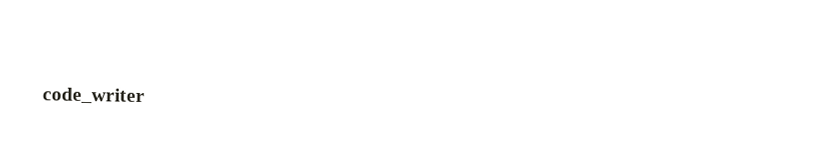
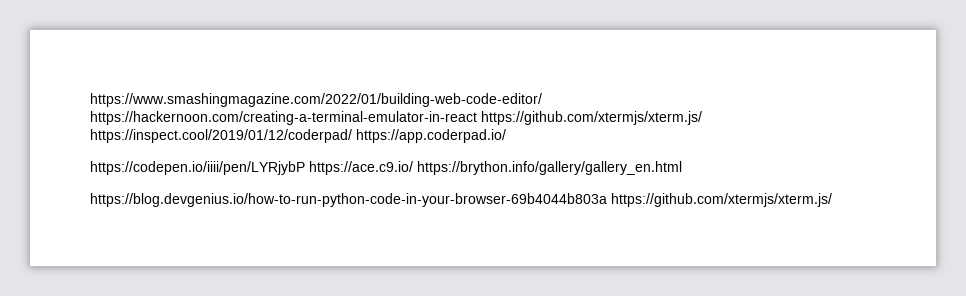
[42,87,145,105] code_writer -> [90,93,542,107] [90,111,702,125] [90,129,506,143] [90,161,682,175] [90,193,832,207] https://www.smashingmagazine.com/2022/01/building-web-code-editor/ https://hackernoon.com/creating-a-terminal-emulator-in-react https://github.com/xtermjs/xterm.js/ https://inspect.cool/2019/01/12/coderpad/ https://app.coderpad.io/ // https://codepen.io/iiii/pen/LYRjybP https://ace.c9.io/ https://brython.info/gallery/gallery_en.html // https://blog.devgenius.io/how-to-run-python-code-in-your-browser-69b4044b803a https://github.com/xtermjs/xterm.js/

